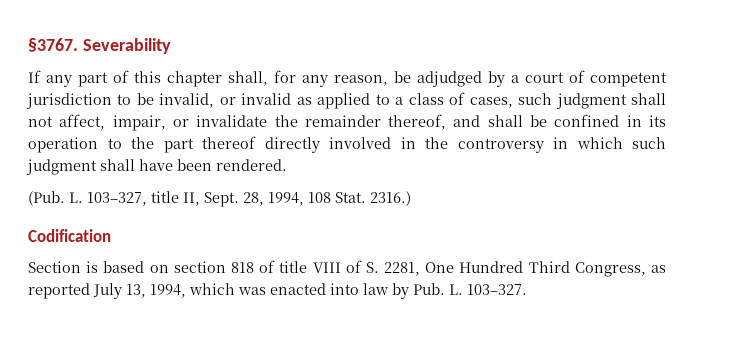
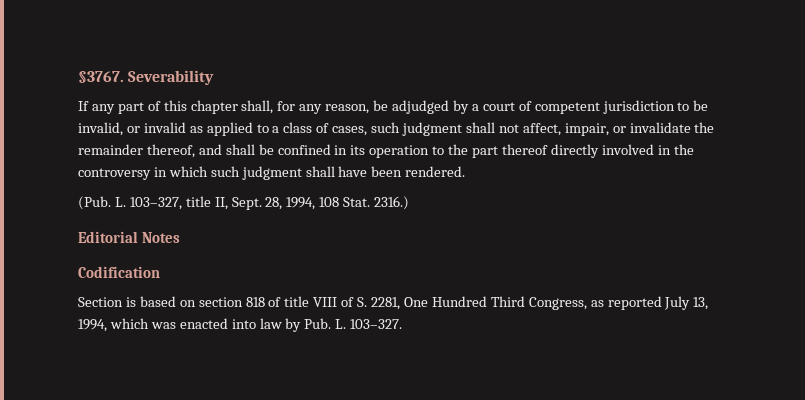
(411, 198) none -> [78,231,180,243] // Editorial Notes

